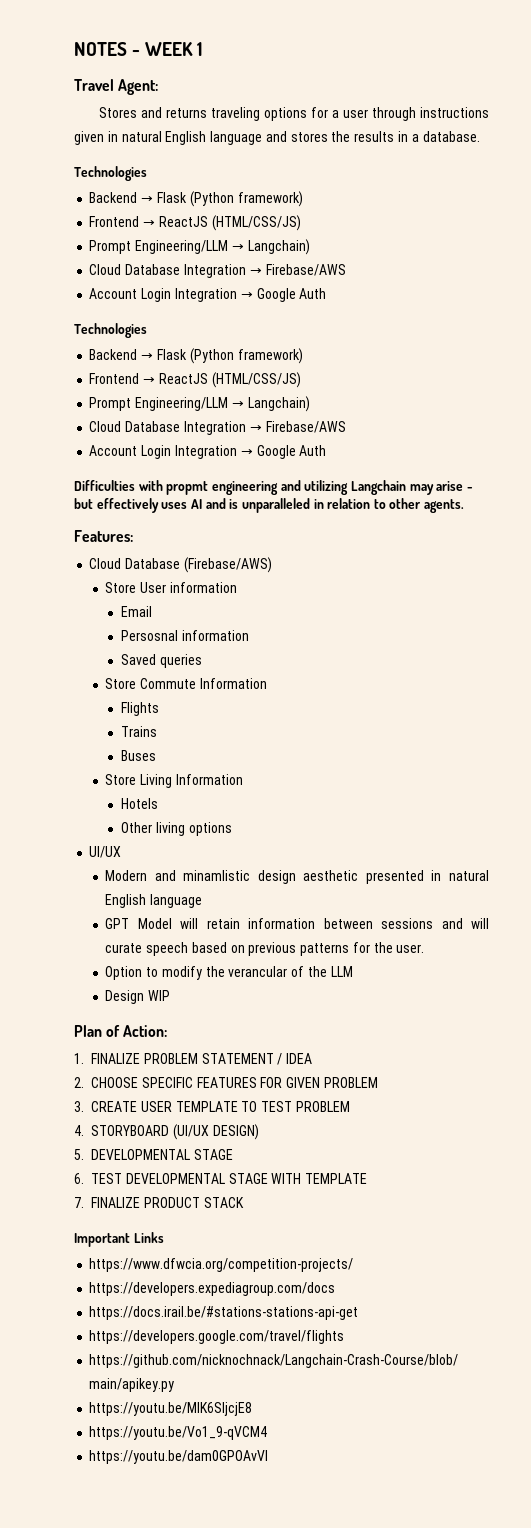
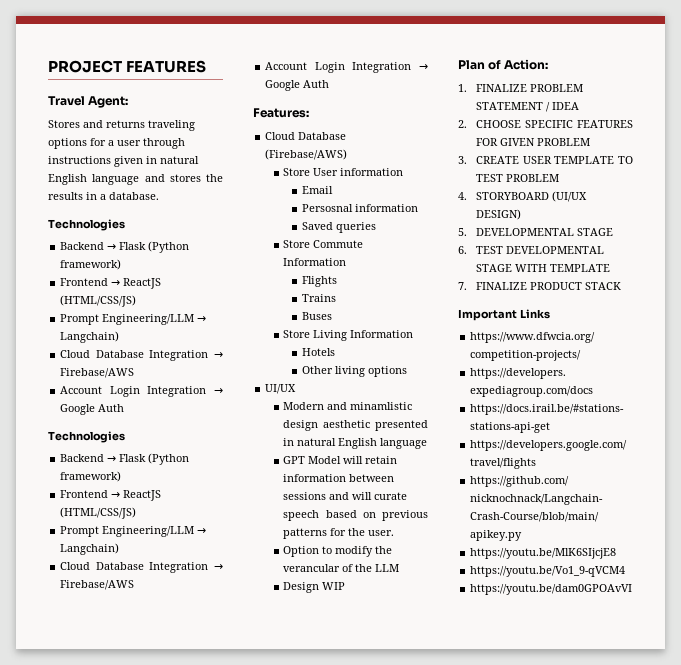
[74,42,203,56] NOTES - WEEK 1 -> [48,60,207,73] PROJECT FEATURES
[74,480,473,495] [74,498,465,513] // Difficulties with propmt engineering and utilizing Langchain may arise - but effectively uses AI and is unparalleled in relation to other agents. -> (330, 84) none

